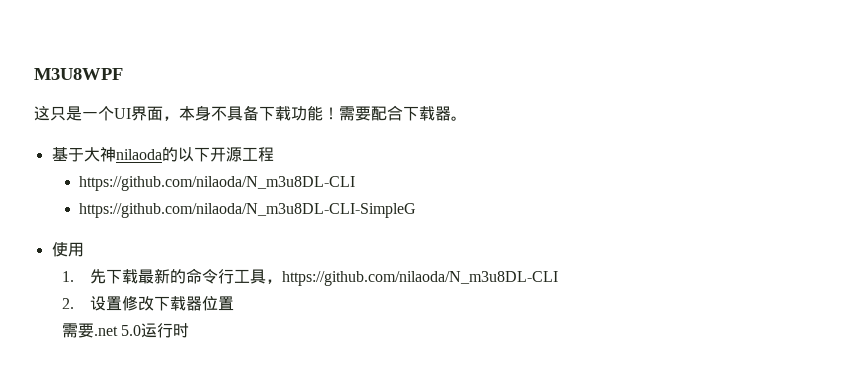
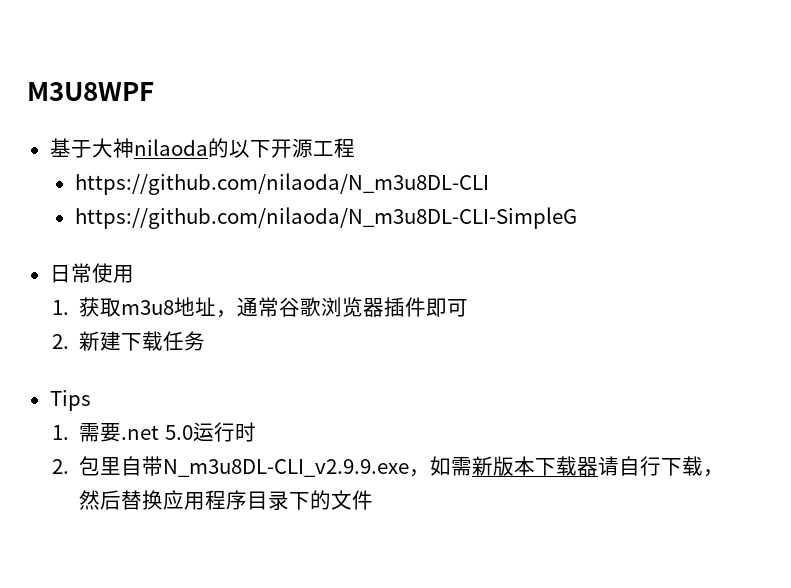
[34,105,467,121] // 这只是一个UI界面，本身不具备下载功能！需要配合下载器。 -> (154, 91) none
(417, 210) none -> [49,263,92,283] 日常
[89,268,558,286] [61,295,234,311] 先下载最新的命令行工具，https://github.com/nilaoda/N_m3u8DL-CLI // 2.设置修改下载器位置 // -> [79,297,469,318] [51,331,206,351] [49,390,91,411] [51,425,69,440] 获取m3u8地址，通常谷歌浏览器插件即可 // 2.新建下载任务 // Tips // 1.
(190, 330) none -> [51,456,725,477] [79,490,374,510] // 2.包里自带N_m3u8DL-CLI_v2.9.9.exe，如需新版本下载器请自行下载，然后替换应用程序目录下的文件

